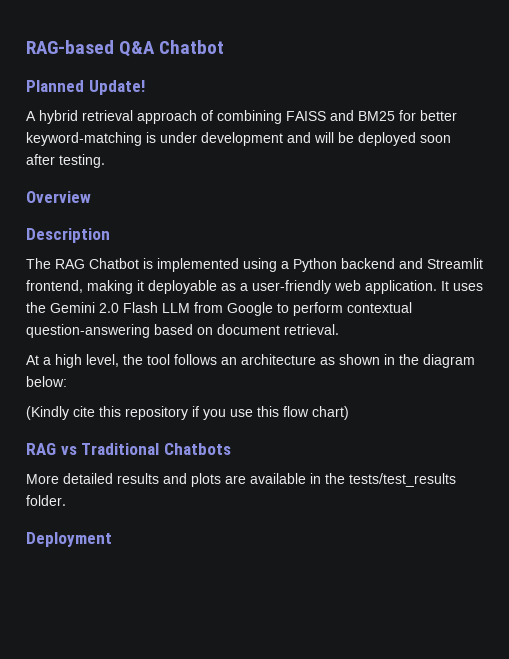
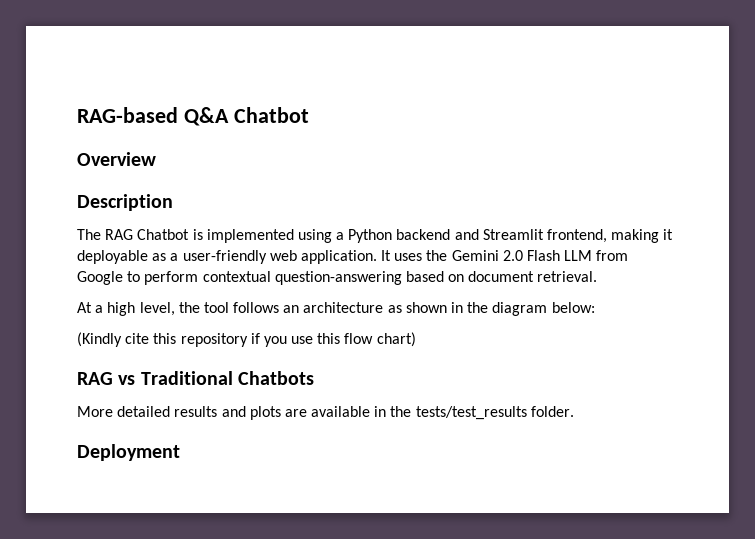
[26,80,145,95] [26,110,457,124] [26,132,451,146] [26,154,105,168] // Planned Update! // A hybrid retrieval approach of combining FAISS and BM25 for better keyword-matching is under development and will be deployed soon after testing. -> (309, 115) none

